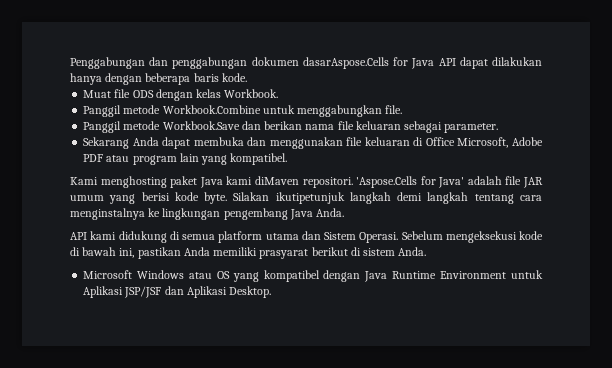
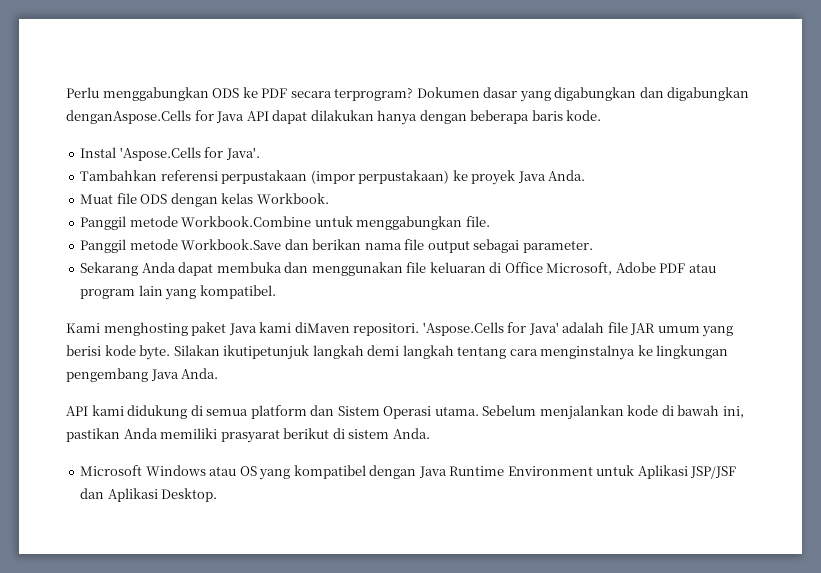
[70,57,389,69] Penggabungan dan penggabungan dokumen dasarAspose.Cells -> [66,87,750,102] [66,110,191,124] Perlu menggabungkan ODS ke PDF secara terprogram? Dokumen dasar yang digabungkan dan digabungkan denganAspose.Cells
(247, 77) none -> [80,147,260,161] [80,170,586,185] // Instal 'Aspose.Cells for Java'. // Tambahkan referensi perpustakaan (impor perpustakaan) ke proyek Java Anda.
[355,121,401,130] keluaran -> [427,240,470,253] output
[265,233,299,240] utama -> (307, 412) none
[359,231,517,243] Operasi. Sebelum mengeksekusi -> [383,405,624,420] Operasi utama. Sebelum menjalankan

